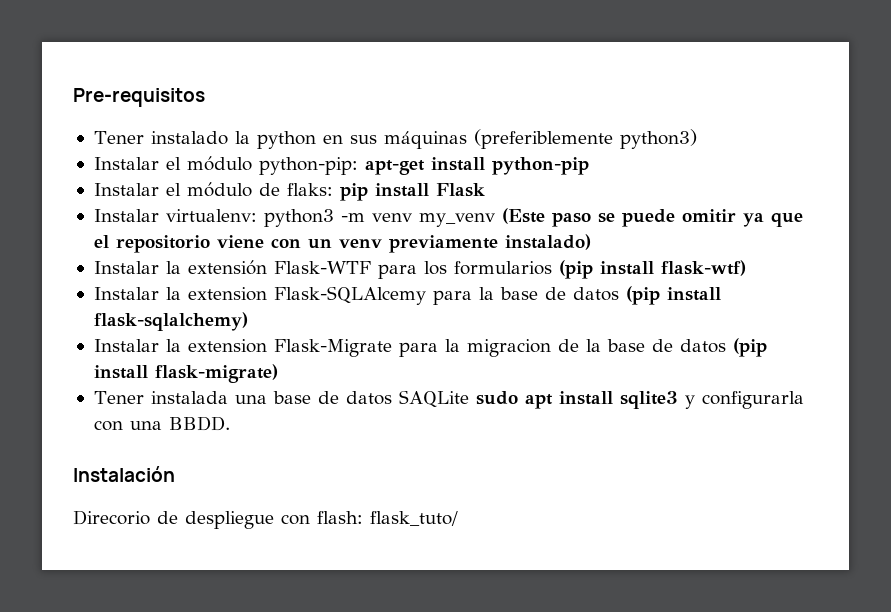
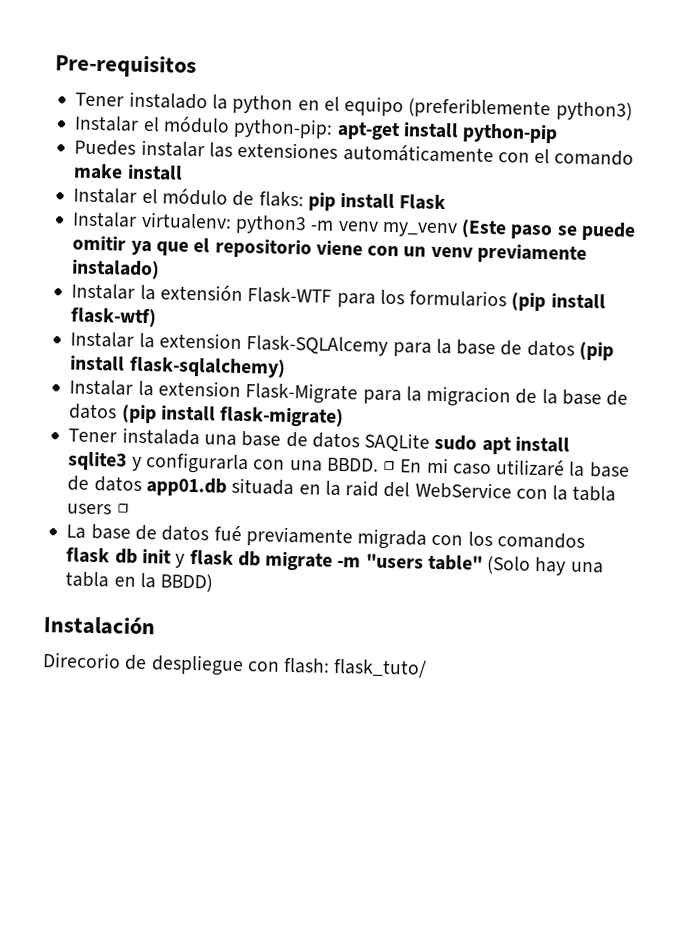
[349,131,467,149] sus máquinas -> [323,96,405,117] el equipo
(589, 166) none -> [74,139,635,166] [73,163,183,181] // Puedes instalar las extensiones automáticamente con el comando make install
(230, 423) none -> [383,457,630,478] [67,475,617,502] [67,503,130,515] [66,523,585,550] [66,546,604,576] [65,571,214,593] ❒ En mi caso utilizaré la base de datos app01.db situada en la raid del WebService con la tabla users ❒ // La base de datos fué previamente migrada con los comandos flask db init y flask db migrate -m "users table" (Solo hay una tabla en la BBDD)

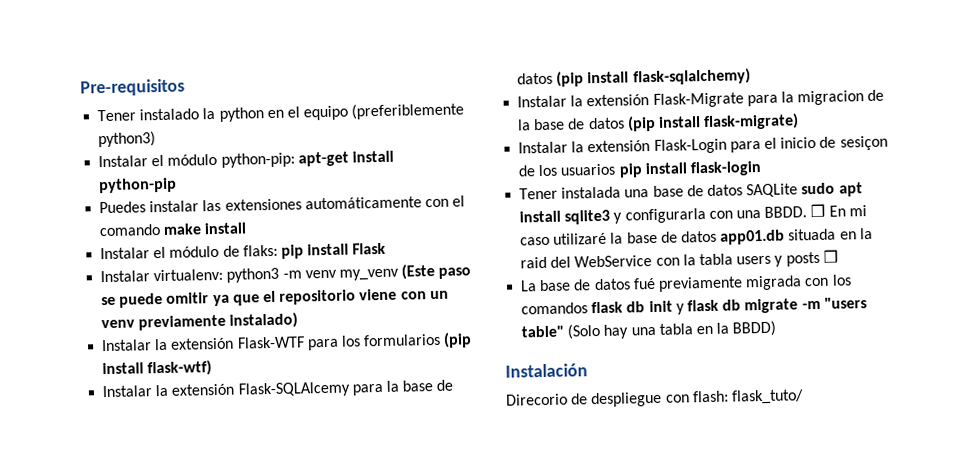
[158,332,242,349] extension -> [171,383,235,396] extensión
[157,380,241,397] extension -> [586,94,650,107] extensión
(345, 416) none -> [518,135,888,154] [518,160,762,178] // Instalar la extensión Flask-Login para el inicio de sesiçon de los usuarios pip install flask-login
(113, 509) none -> [774,251,820,267] y posts

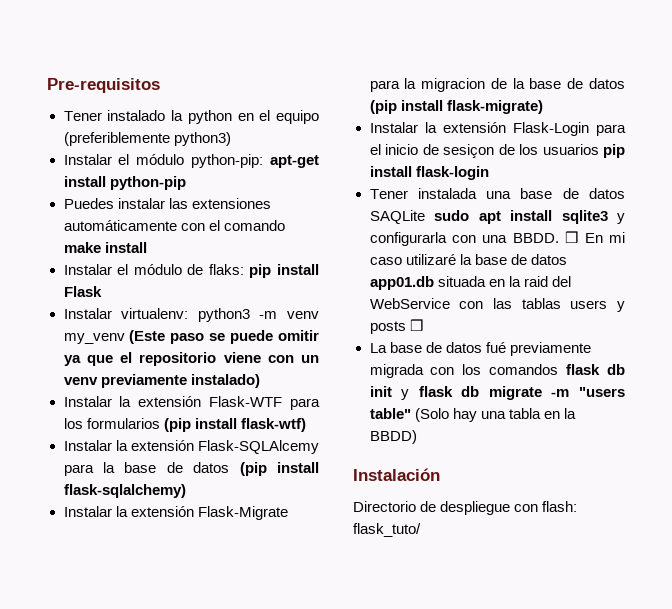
[682,253,733,266] la tabla -> [492,298,561,309] las tablas
[506,393,568,406] Direcorio -> [353,501,416,512] Directorio

